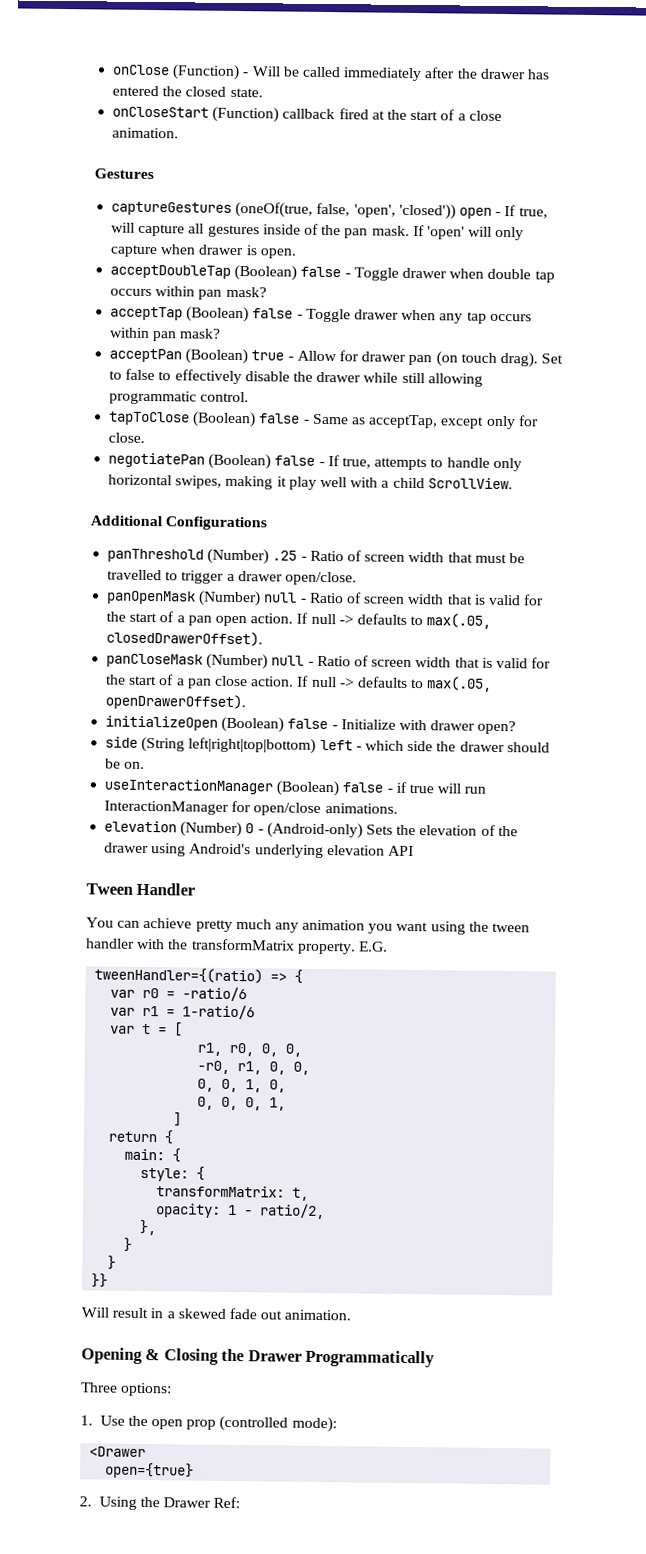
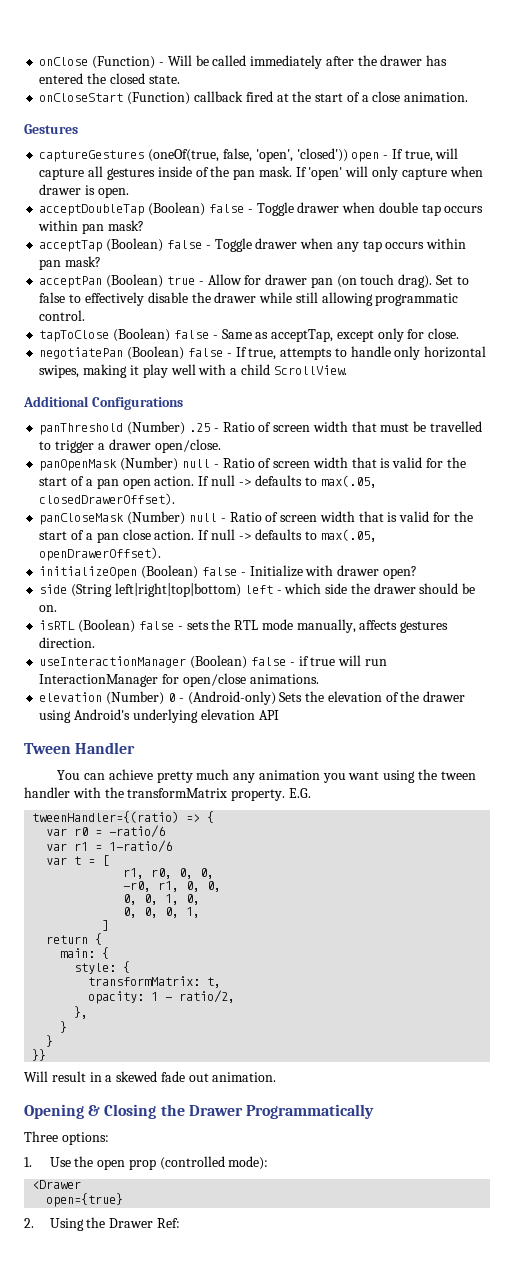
(146, 765) none -> [39,619,449,633] [39,637,96,648] // isRTL (Boolean) false - sets the RTL mode manually, affects gestures direction.

